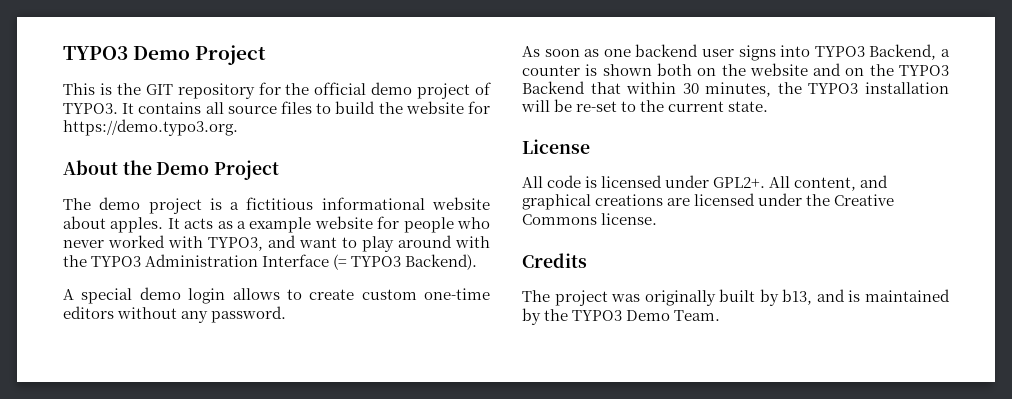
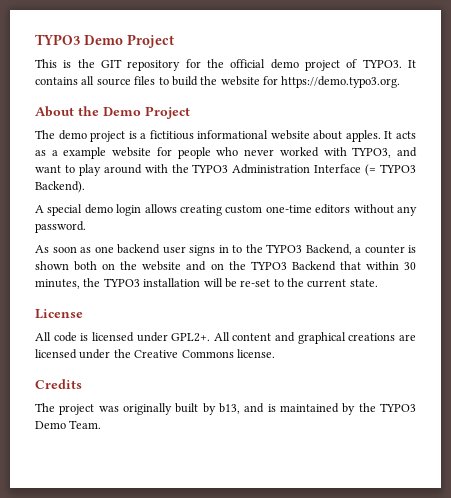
[286,289,355,300] to create -> [180,205,223,216] creating
[780,45,811,57] into -> [218,244,263,253] in to the
[794,177,857,191] content, -> [232,333,272,341] content

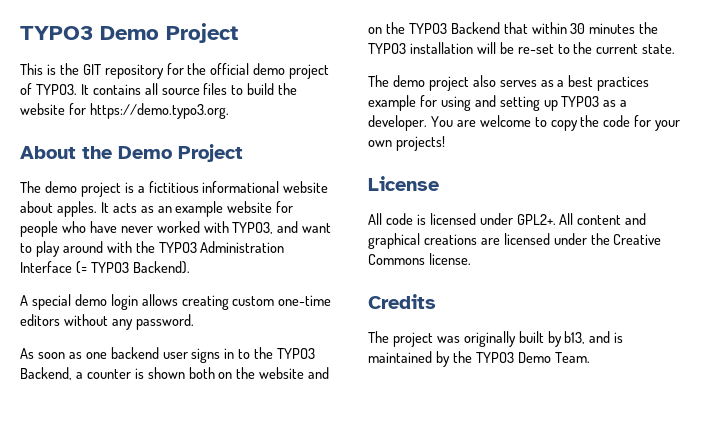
[51,150,58,156] a -> [157,206,172,213] an
(239, 151) none -> [89,221,117,233] have
[35,279,80,289] minutes, -> [589,23,636,34] minutes
(378, 283) none -> [368,75,650,91] [368,95,628,111] [368,115,681,131] [368,136,445,151] // The demo project also serves as a best practices example for using and setting up TYPO3 as a developer. You are welcome to copy the code for your own projects!

